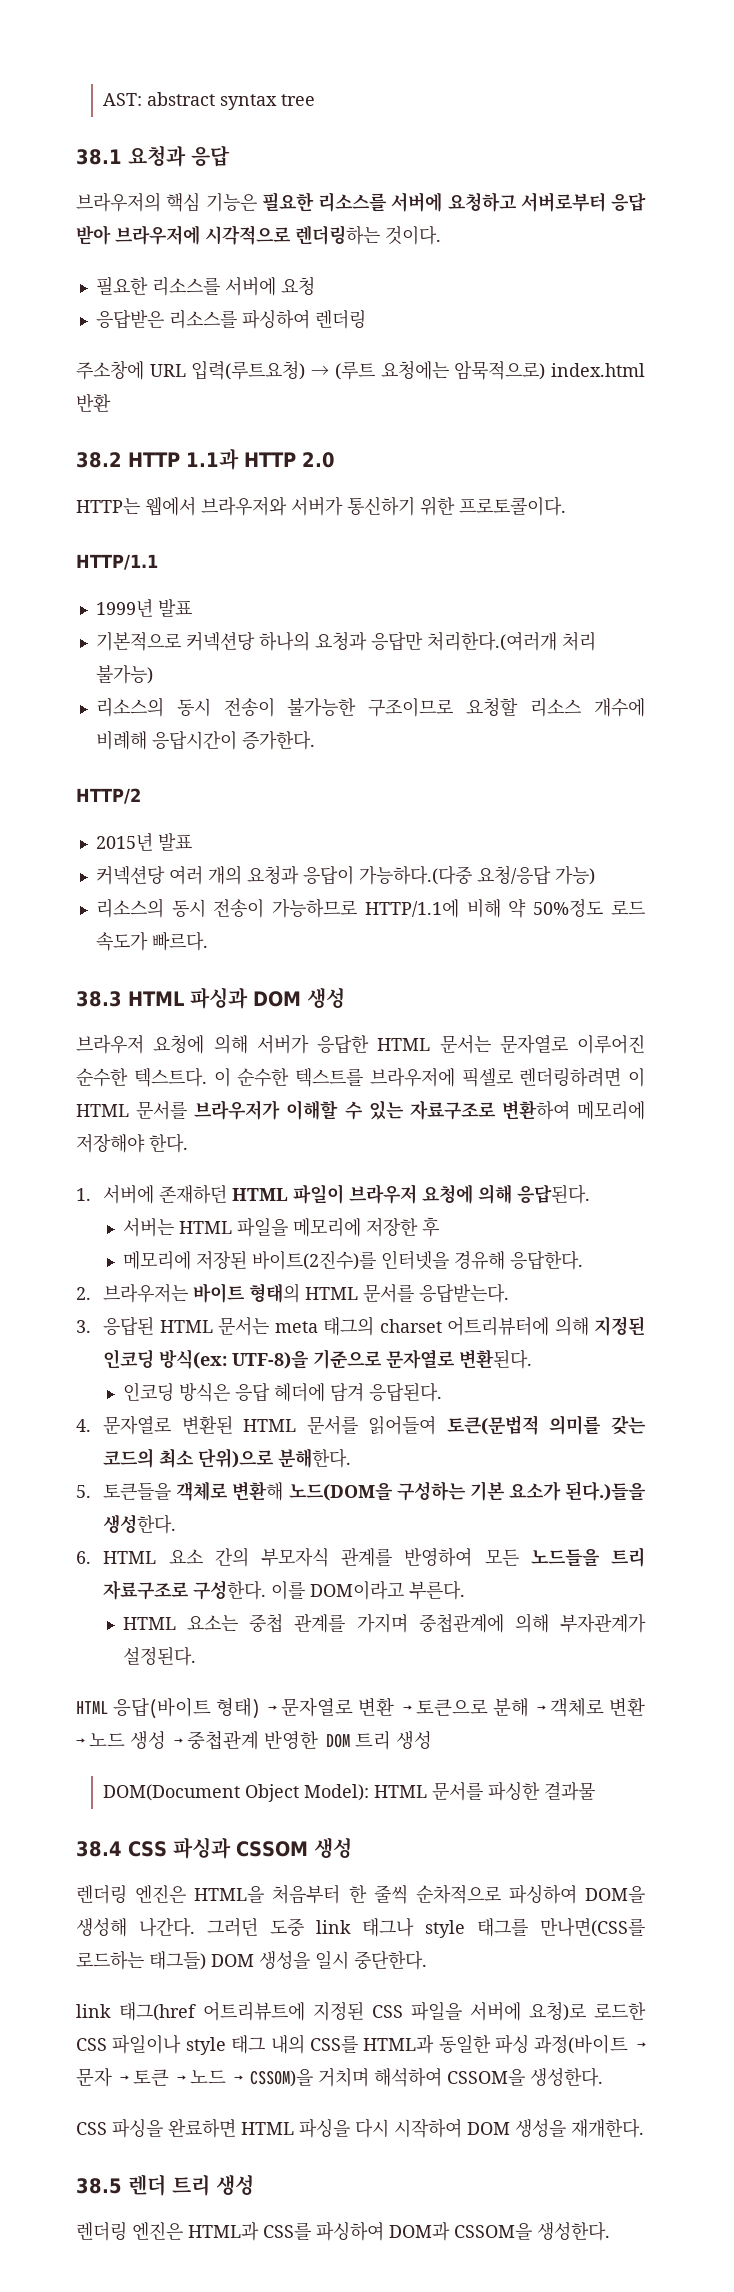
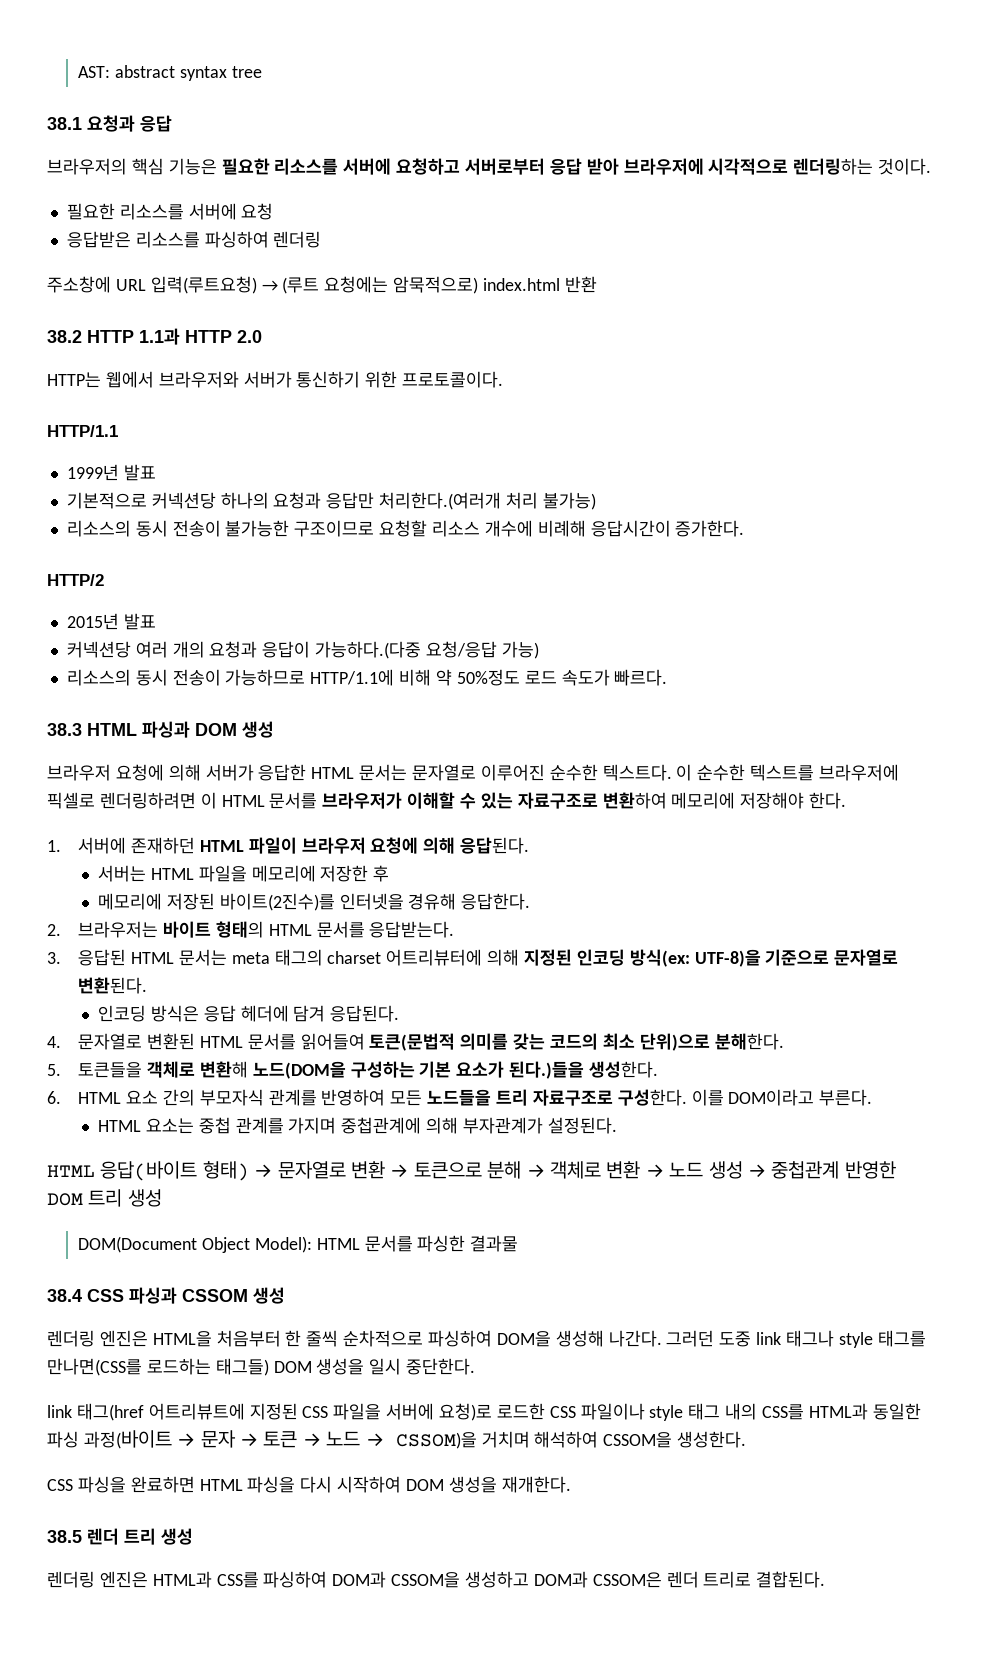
[537,2221,610,2241] 생성한다. -> [465,1571,826,1588] 생성하고 DOM과 CSSOM은 렌더 트리로 결합된다.

